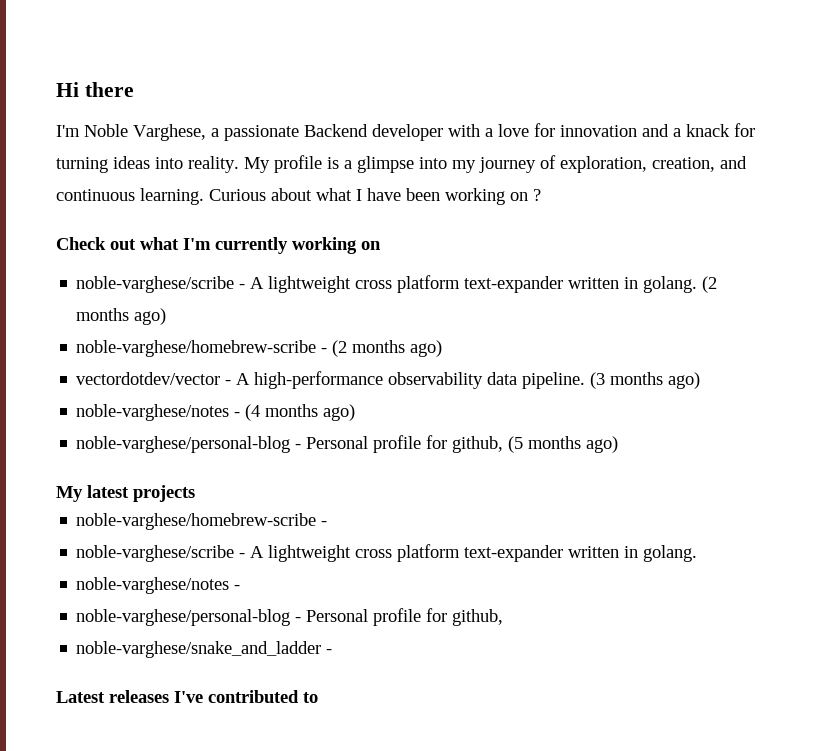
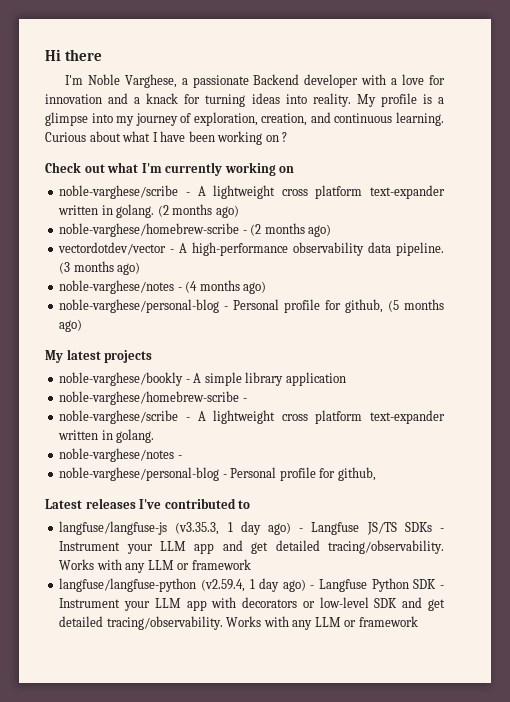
(195, 493) none -> [59,372,346,386] // noble-varghese/bookly - A simple library application
[76,641,333,658] // noble-varghese/snake_and_ladder - -> (376, 474) none
(318, 697) none -> [59,521,444,535] [59,540,445,554] [59,559,251,573] [59,578,444,592] [59,597,445,611] [59,616,418,630] // langfuse/langfuse-js (v3.35.3, 1 day ago) - Langfuse JS/TS SDKs - Instrument your LLM app and get detailed tracing/observability. Works with any LLM or framework // langfuse/langfuse-python (v2.59.4, 1 day ago) - Langfuse Python SDK - Instrument your LLM app with decorators or low-level SDK and get detailed tracing/observability. Works with any LLM or framework

